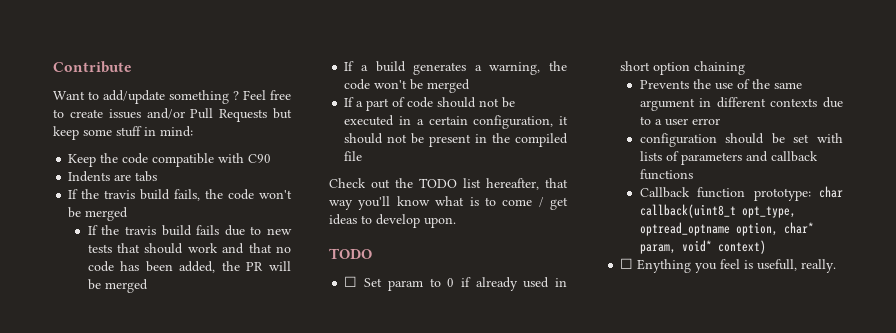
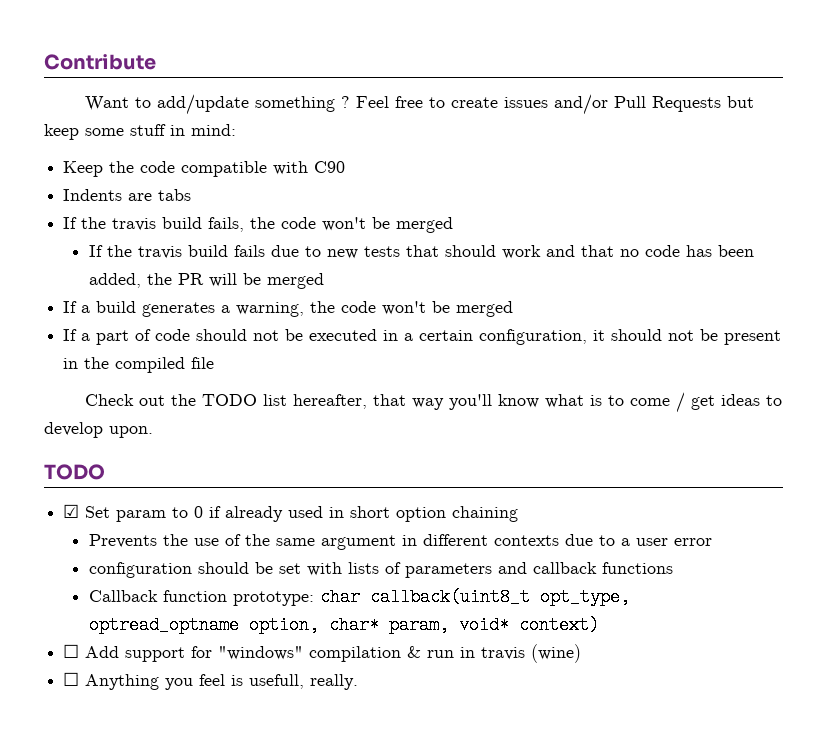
[344,276,358,287] ☐ -> [63,504,80,518] ☑
[637,259,692,273] Enything -> [85,644,582,663] [63,672,160,690] Add support for "windows" compilation & run in travis (wine) // ☐ Anything

